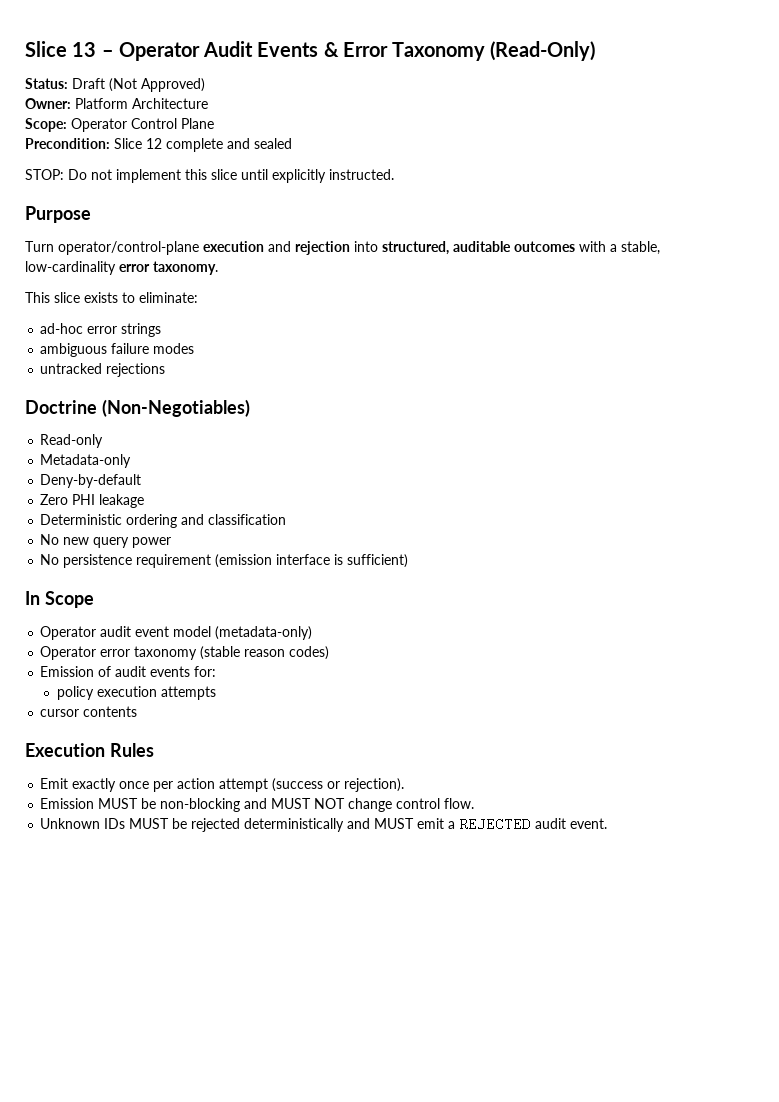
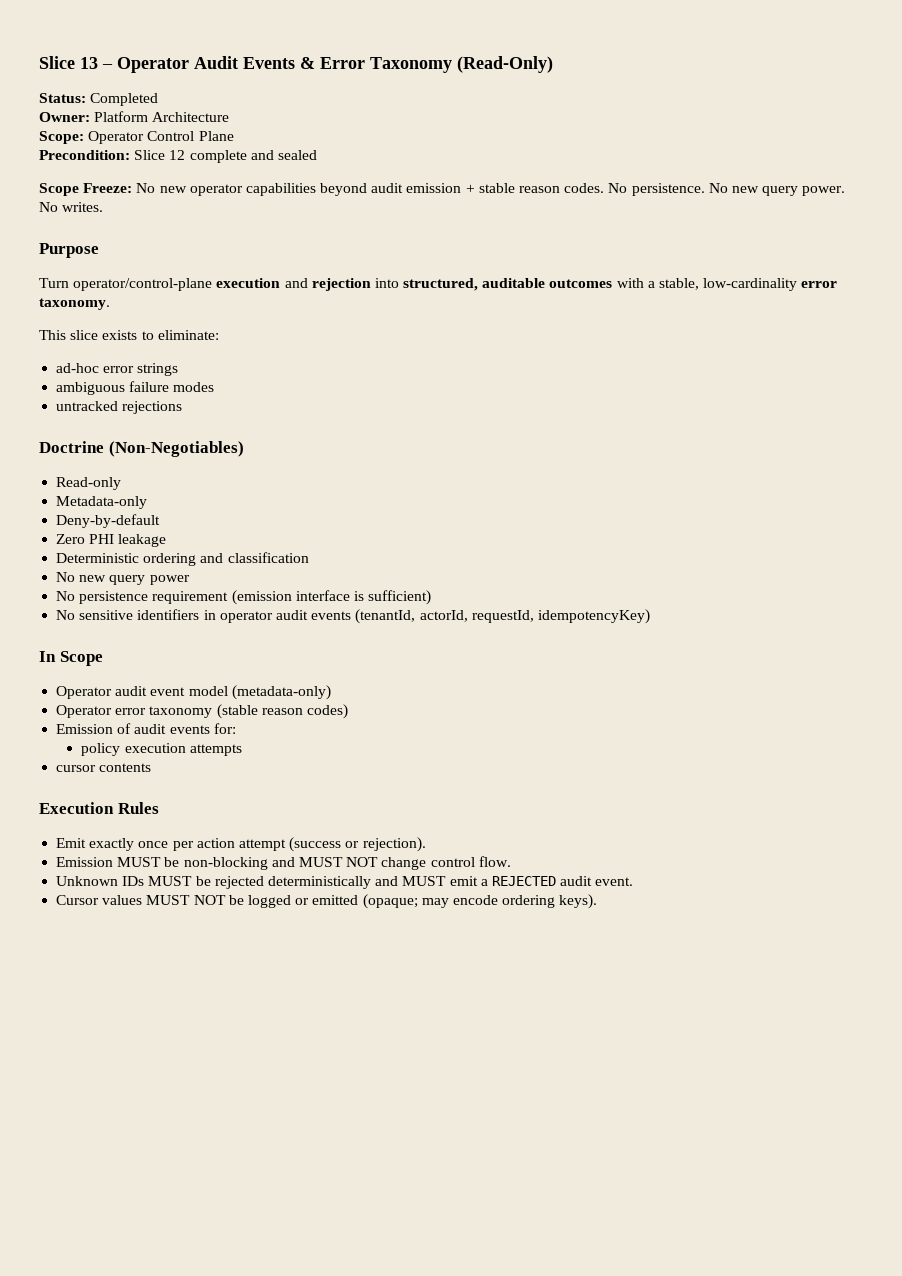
[72,78,205,92] Draft (Not Approved) -> [90,93,159,106] Completed
[25,169,394,183] STOP: Do not implement this slice until explicitly instructed. -> [39,183,846,196] [39,202,104,212] Scope Freeze: No new operator capabilities beyond audit emission + stable reason codes. No persistence. No new query power. No writes.
(409, 561) none -> [56,609,650,624] // No sensitive identifiers in operator audit events (tenantId, actorId, requestId, idempotencyKey)
(608, 823) none -> [56,894,598,909] // Cursor values MUST NOT be logged or emitted (opaque; may encode ordering keys).

